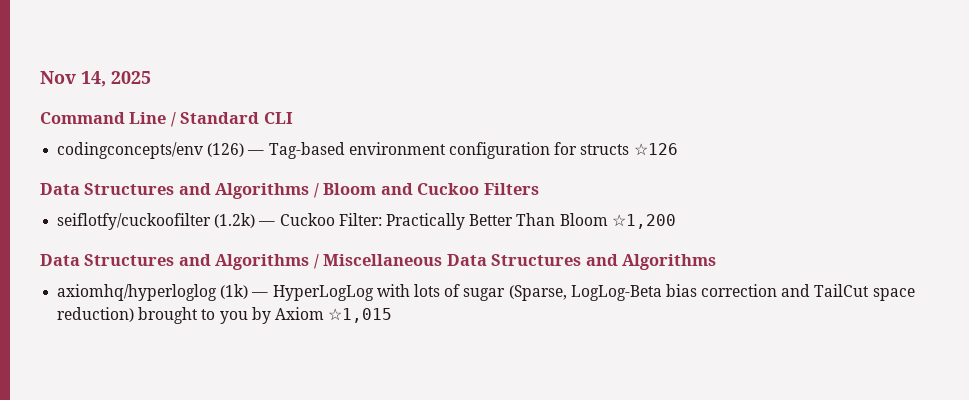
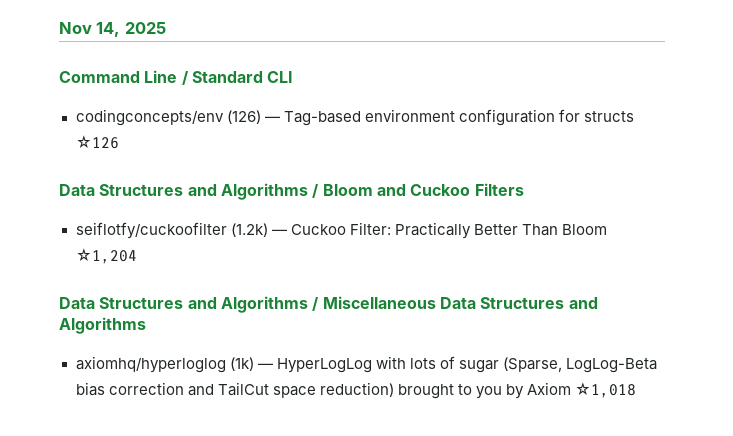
[611,214,676,229] ☆1,200 -> [75,248,137,264] ☆1,204
[328,308,393,323] ☆1,015 -> [575,382,637,398] ☆1,018

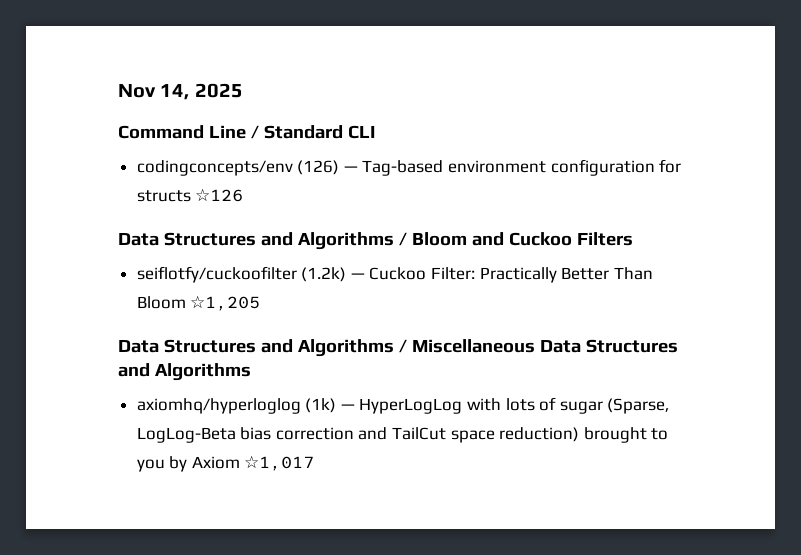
[75,248,137,264] ☆1,204 -> [190,295,261,311] ☆1,205
[575,382,637,398] ☆1,018 -> [244,455,315,471] ☆1,017

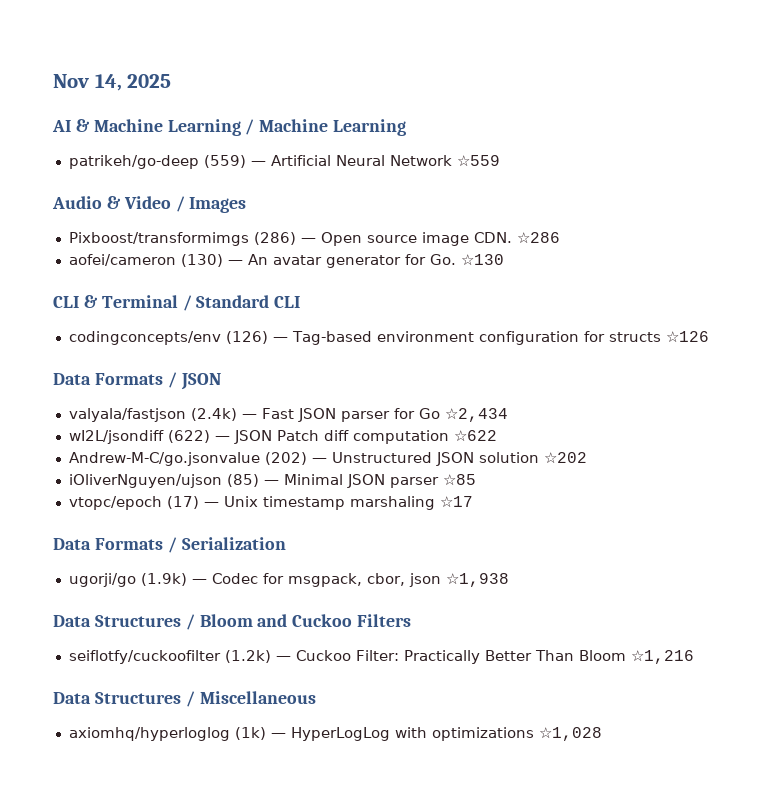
[118,125,246,139] Command Line -> [52,119,407,136] [68,155,500,169] [52,196,247,213] [68,232,560,246] [68,254,504,268] [53,295,178,308] AI & Machine Learning / Machine Learning // patrikeh/go-deep (559) — Artificial Neural Network ☆559 // Audio & Video / Images // Pixboost/transformimgs (286) — Open source image CDN. ☆286 // aofei/cameron (130) — An avatar generator for Go. ☆130 // CLI & Terminal
[118,232,394,250] // Data Structures and Algorithms -> [53,372,221,390] [68,408,508,422] [68,430,497,444] [68,452,587,466] [68,474,476,488] [68,496,473,510] [53,537,286,553] [68,573,509,587] [53,615,181,627] // Data Formats / JSON // valyala/fastjson (2.4k) — Fast JSON parser for Go ☆2,434 // wI2L/jsondiff (622) — JSON Patch diff computation ☆622 // Andrew-M-C/go.jsonvalue (202) — Unstructured JSON solution ☆202 // iOliverNguyen/ujson (85) — Minimal JSON parser ☆85 // vtopc/epoch (17) — Unix timestamp marshaling ☆17 // Data Formats / Serialization // ugorji/go (1.9k) — Codec for msgpack, cbor, json ☆1,938 // Data Structures
[190,295,261,311] [118,339,394,357] ☆1,205 // Data Structures and Algorithms -> [630,650,694,664] [53,692,181,704] ☆1,216 // Data Structures
[539,339,678,353] [118,363,251,381] Data Structures and Algorithms -> (316, 697) none
[505,397,670,414] [136,427,669,443] [136,455,315,472] lots of sugar (Sparse, LogLog-Beta bias correction and TailCut space reduction) brought to you by Axiom ☆1,017 -> [431,727,602,741] optimizations ☆1,028

